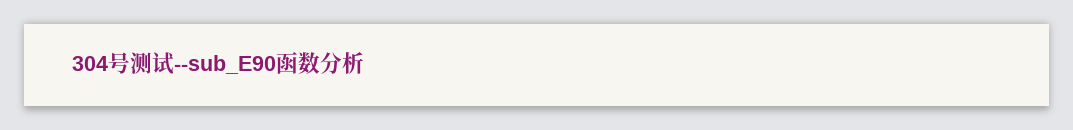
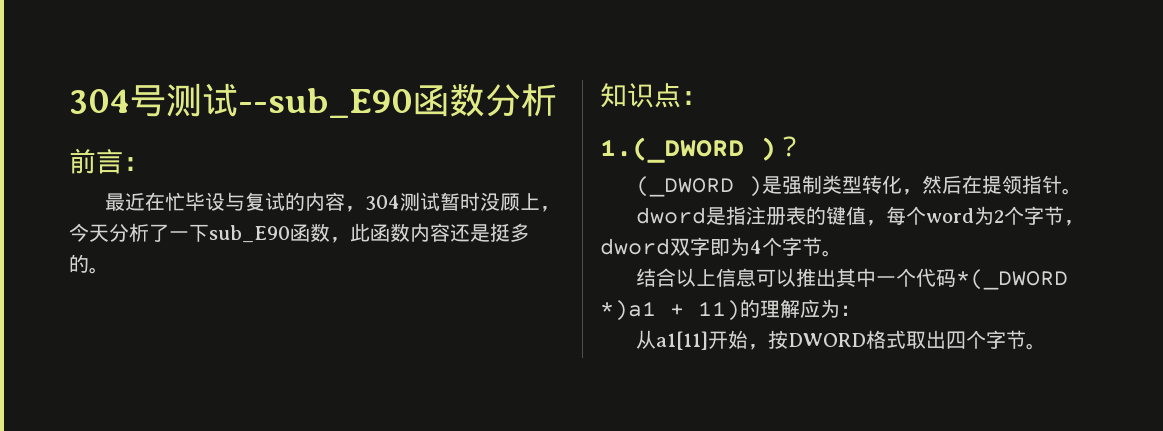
(364, 63) none -> [69,148,150,174] [105,192,561,212] [69,223,530,243] [69,254,109,274] [600,83,708,108] [600,136,803,163] [636,175,1083,197] [636,206,1085,226] [600,237,842,257] [636,268,1069,290] [600,299,860,321] [636,330,1047,350] // 前言： // 最近在忙毕设与复试的内容，304测试暂时没顾上，今天分析了一下sub_E90函数，此函数内容还是挺多的。 // 知识点： // 1.(_DWORD )？ // (_DWORD )是强制类型转化，然后在提领指针。 // dword是指注册表的键值，每个word为2个字节，dword双字即为4个字节。 // 结合以上信息可以推出其中一个代码*(_DWORD *)a1 + 11)的理解应为： // 从a1[11]开始，按DWORD格式取出四个字节。

